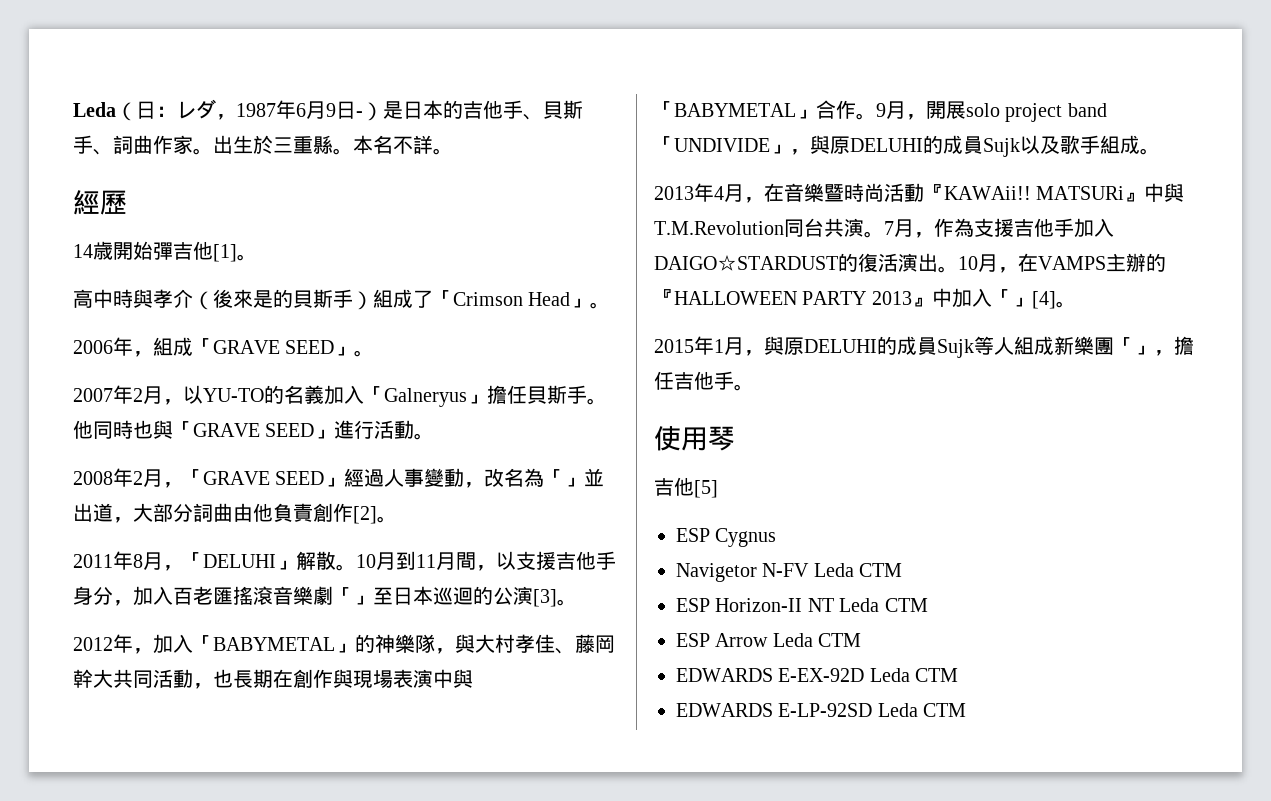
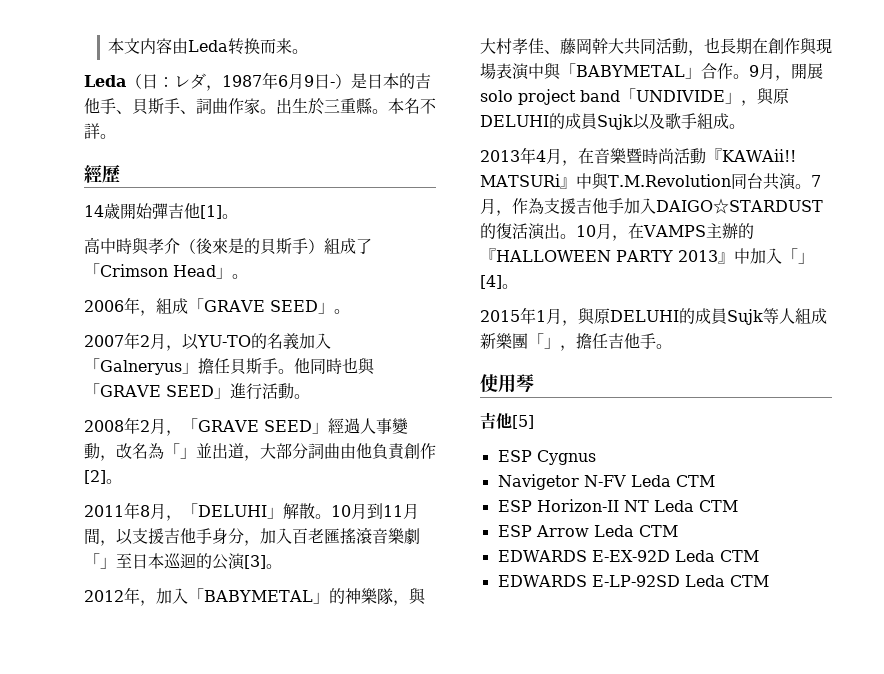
(73, 109) none -> [108,38,309,55] 本文内容由Leda转换而来。 //

